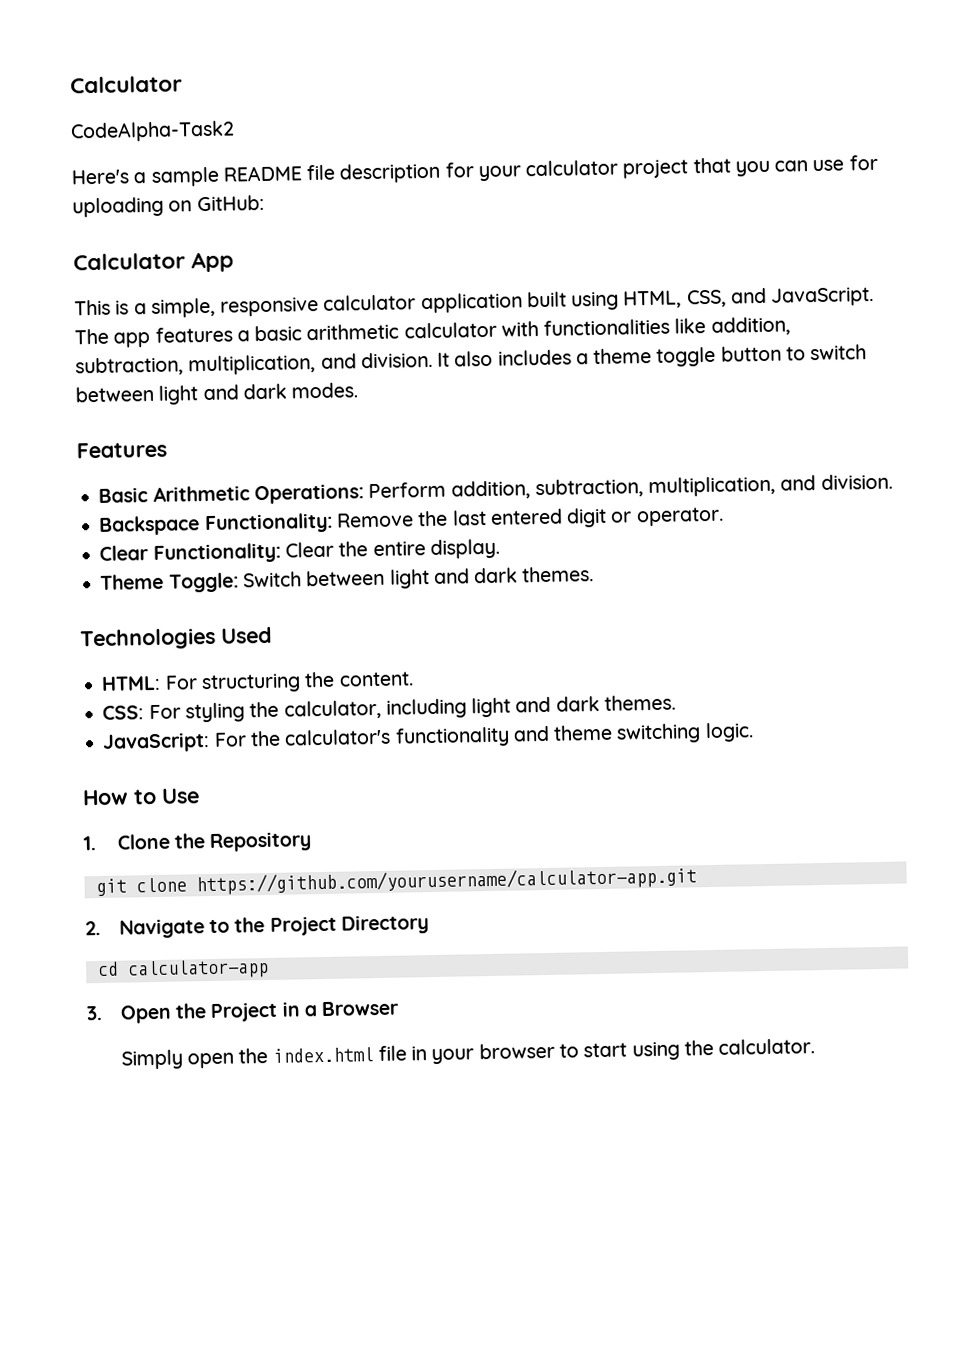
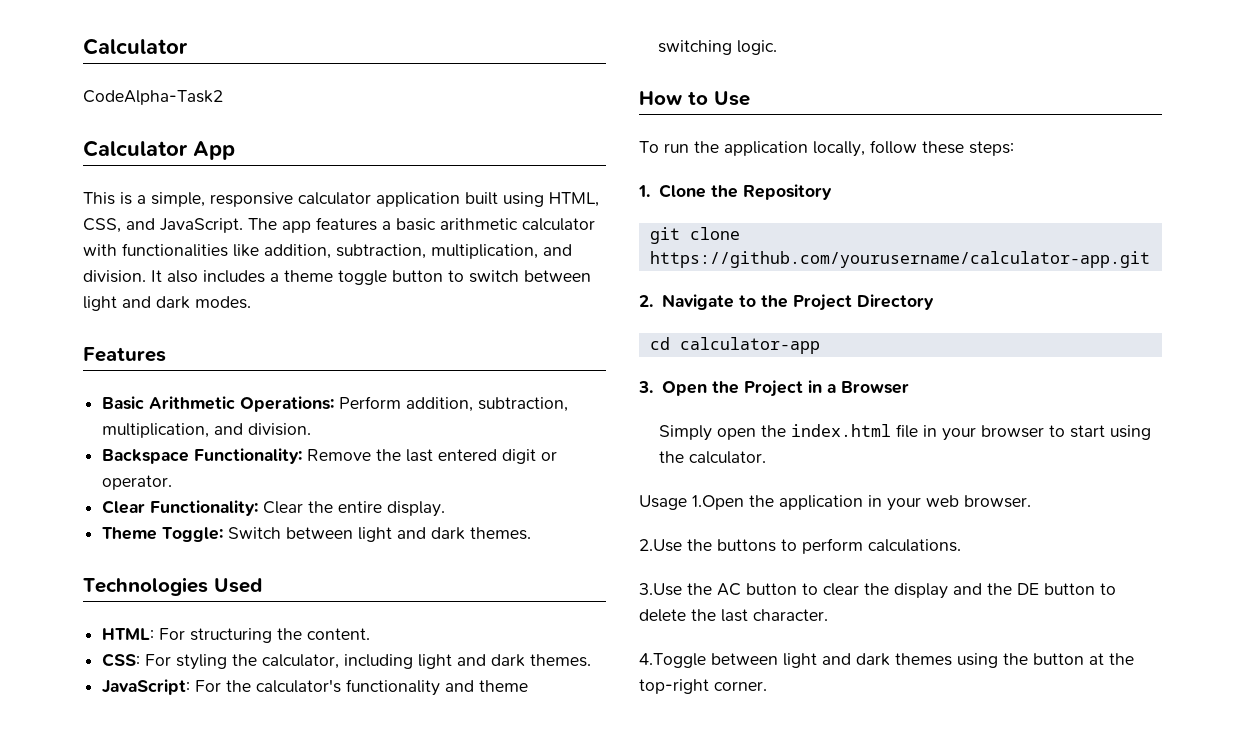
[71,154,878,187] [72,194,265,218] // Here's a sample README file description for your calculator project that you can use for uploading on GitHub: -> (223, 97) none
(200, 796) none -> [639,140,1014,157] // To run the application locally, follow these steps:
(816, 1046) none -> [639,495,1031,511] [639,538,961,554] [639,583,1116,599] [639,609,828,622] [639,653,1134,668] [639,679,767,694] // Usage 1.Open the application in your web browser. // 2.Use the buttons to perform calculations. // 3.Use the AC button to clear the display and the DE button to delete the last character. // 4.Toggle between light and dark themes using the button at the top-right corner.

